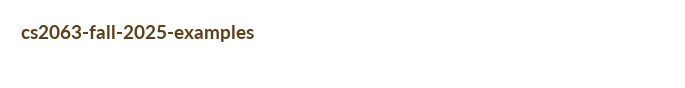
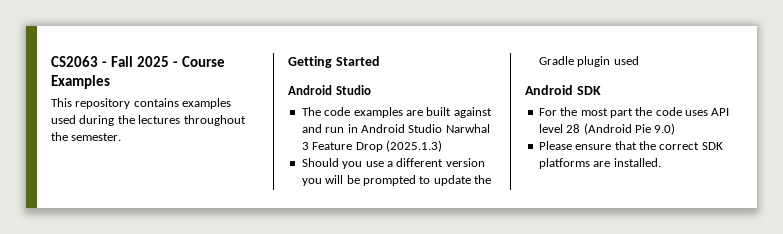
[21,25,254,42] cs2063-fall-2025-examples -> [51,56,225,67] [51,75,110,89] [51,98,232,109] [51,115,246,126] [51,132,122,141] [288,56,380,68] [288,85,371,95] [301,107,492,118] [301,124,490,133] [301,140,442,152] [301,158,485,169] [301,175,491,186] [538,56,639,67] [525,85,601,95] [538,107,730,118] [538,123,676,135] [538,141,723,150] [538,158,661,169] CS2063 - Fall 2025 - Course Examples // This repository contains examples used during the lectures throughout the semester. // Getting Started // Android Studio // The code examples are built against and run in Android Studio Narwhal 3 Feature Drop (2025.1.3) // Should you use a different version you will be prompted to update the Gradle plugin used // Android SDK // For the most part the code uses API level 28 (Android Pie 9.0) // Please ensure that the correct SDK platforms are installed.

